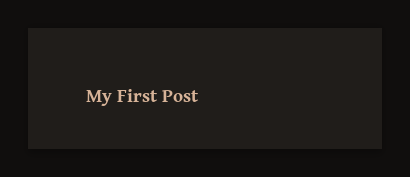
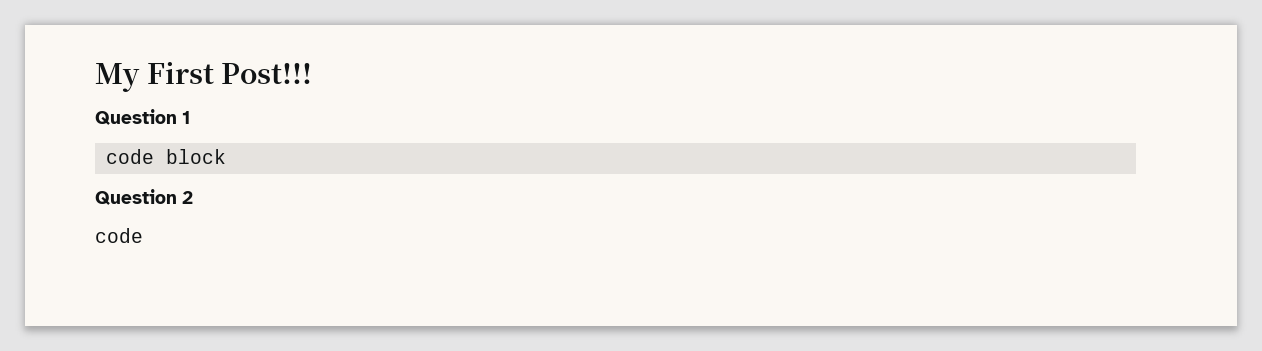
[162,90,199,102] Post -> [221,63,313,84] [95,109,192,125] [106,149,227,164] [95,189,194,205] [95,228,143,243] Post!!! // Question 1 // code block // Question 2 // code

